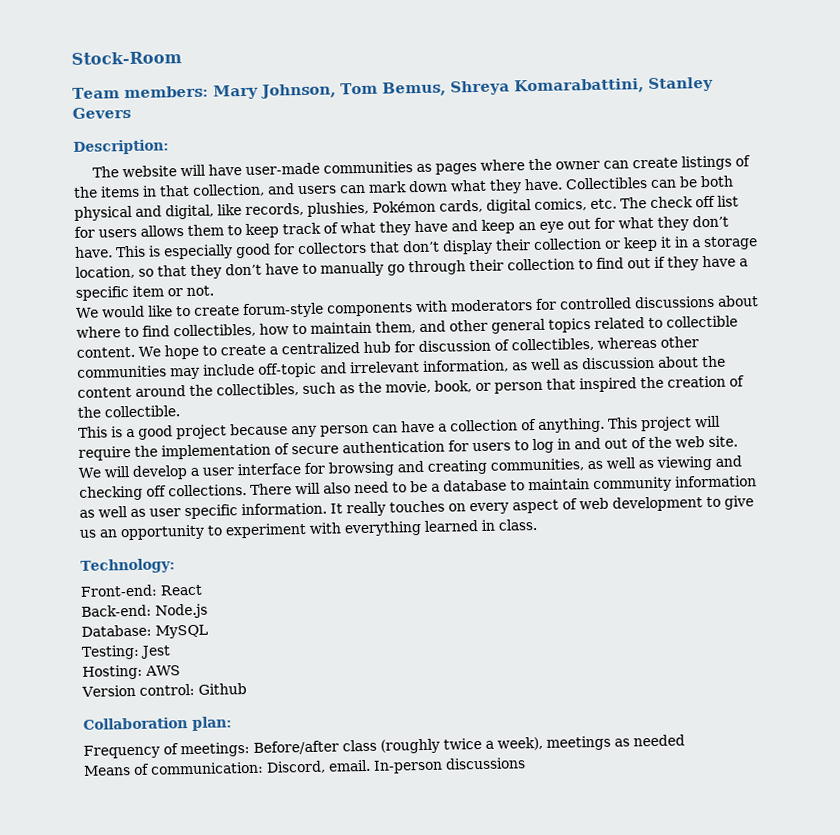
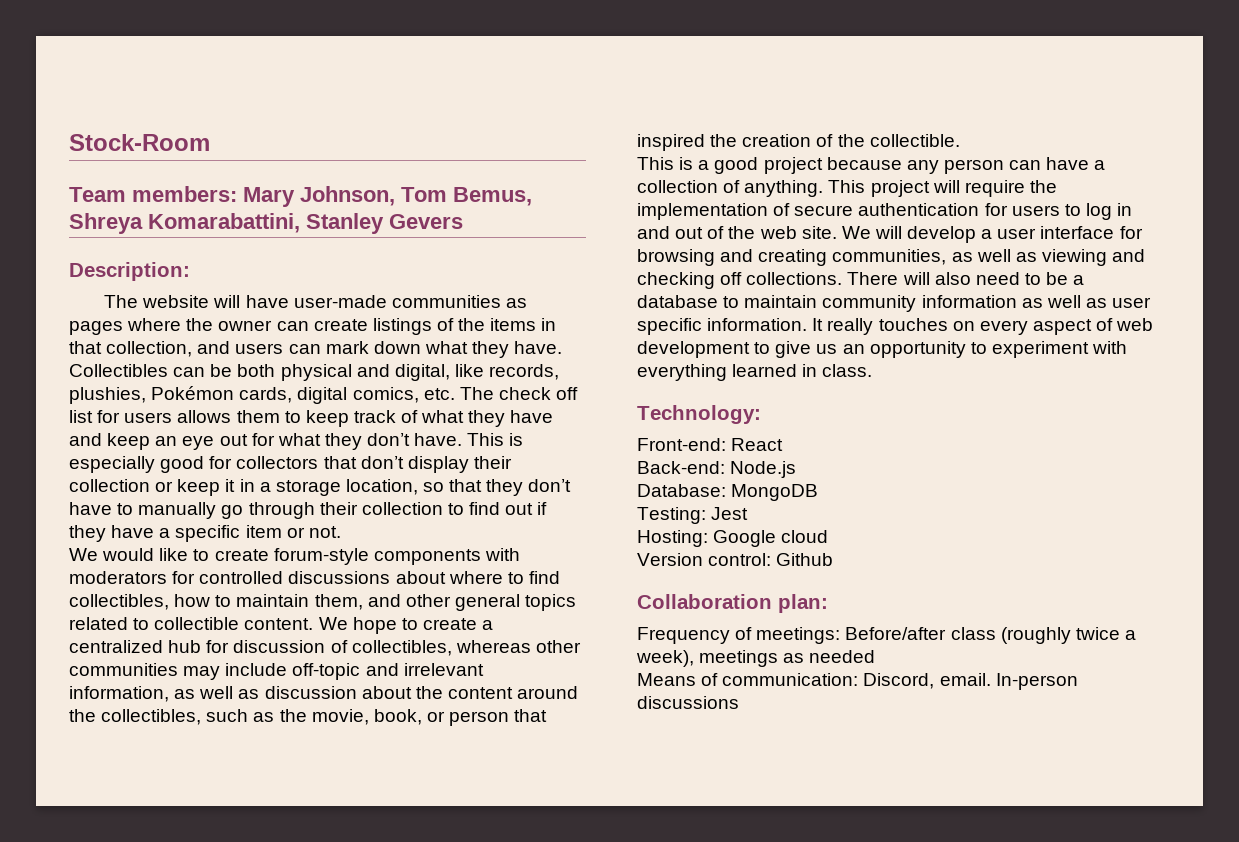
[155,624,208,639] MySQL -> [731,484,819,501] MongoDB
[145,665,181,676] AWS -> [713,530,829,547] Google cloud

